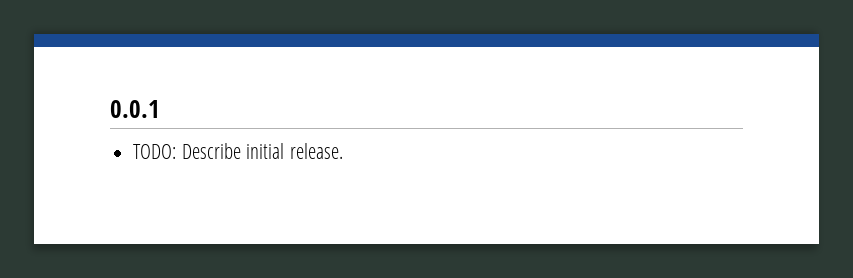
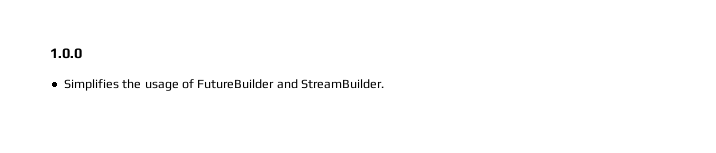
[110,100,160,118] [133,143,344,159] 0.0.1 // TODO: Describe initial release. -> [50,48,82,59] [63,79,384,91] 1.0.0 // Simplifies the usage of FutureBuilder and StreamBuilder.

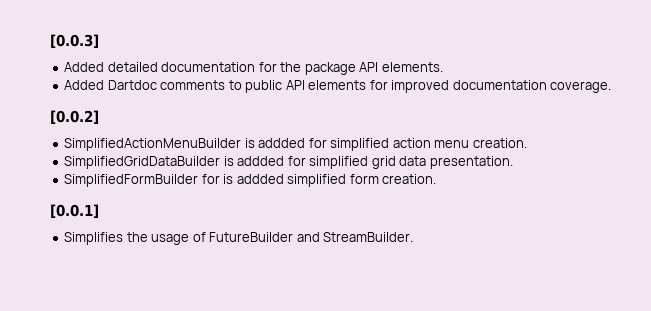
[50,48,82,59] 1.0.0 -> [50,34,99,48] [64,62,443,75] [64,80,612,93] [50,110,99,124] [64,138,527,151] [64,156,513,169] [64,174,437,187] [50,204,99,218] [0.0.3] // Added detailed documentation for the package API elements. // Added Dartdoc comments to public API elements for improved documentation coverage. // [0.0.2] // SimplifiedActionMenuBuilder is addded for simplified action menu creation. // SimplifiedGridDataBuilder is addded for simplified grid data presentation. // SimplifiedFormBuilder for is addded simplified form creation. // [0.0.1]

